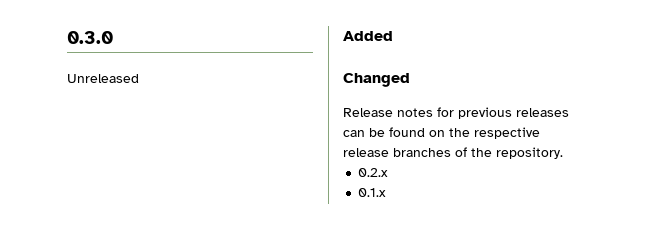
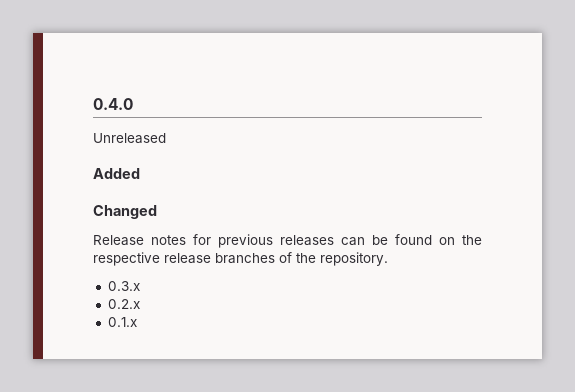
[67,31,113,44] 0.3.0 -> [93,98,133,110] 0.4.0
(563, 153) none -> [107,281,140,291] // 0.3.x

